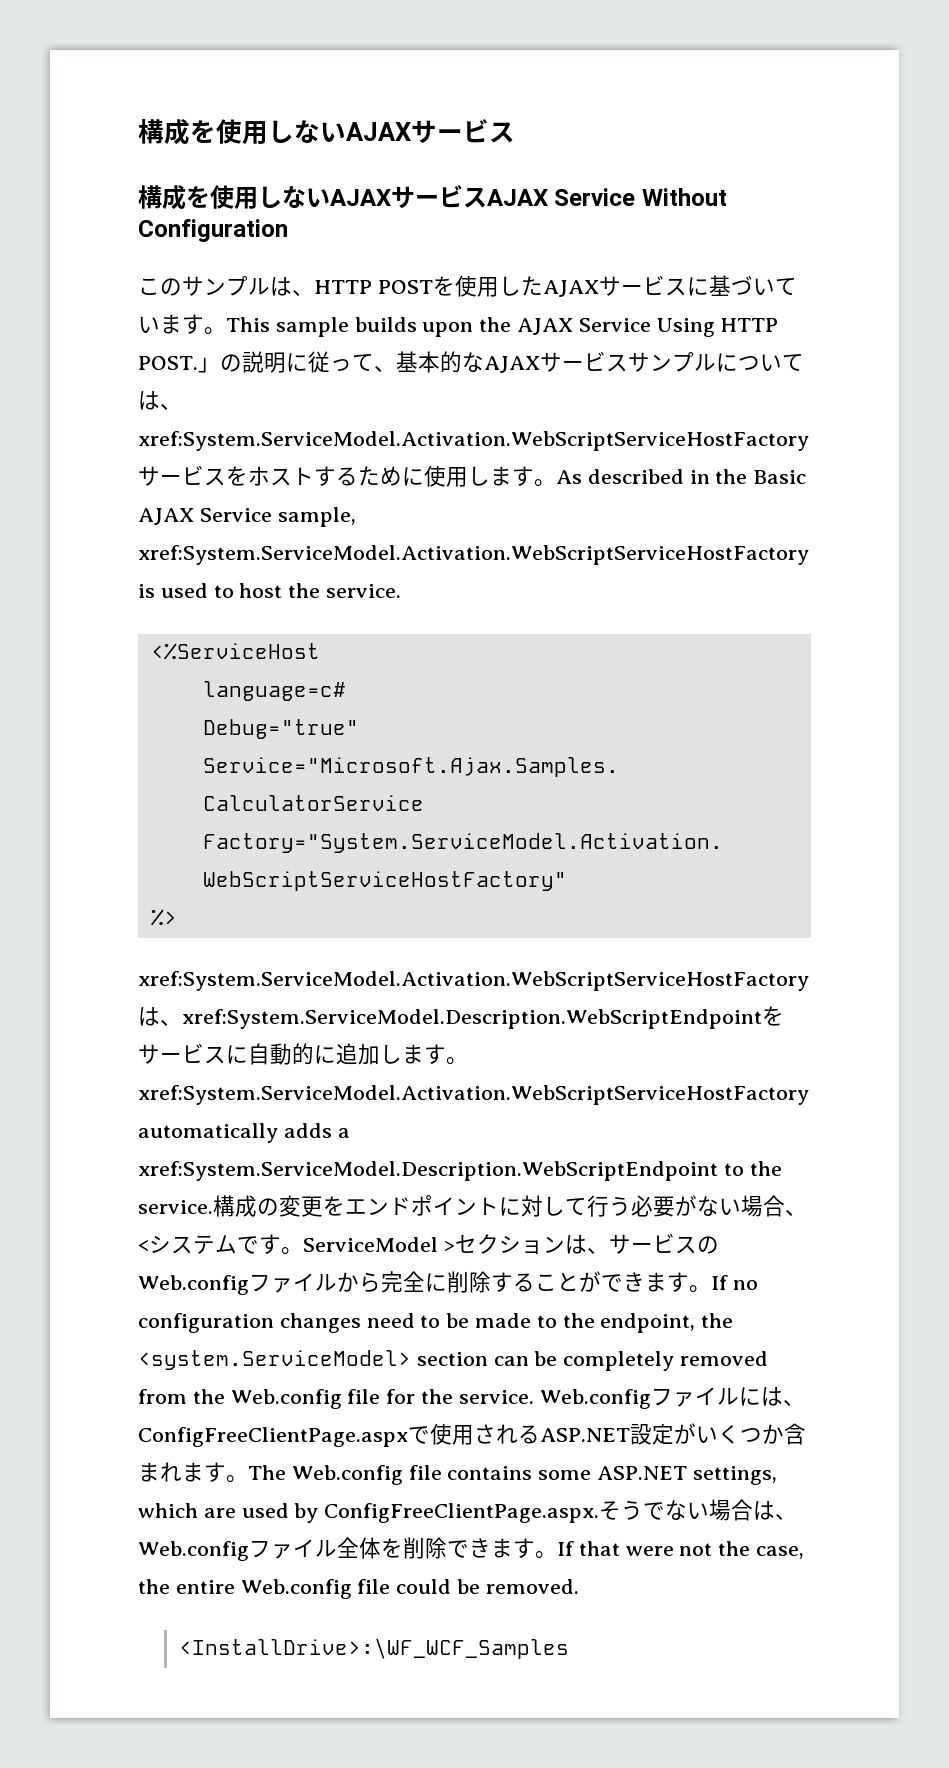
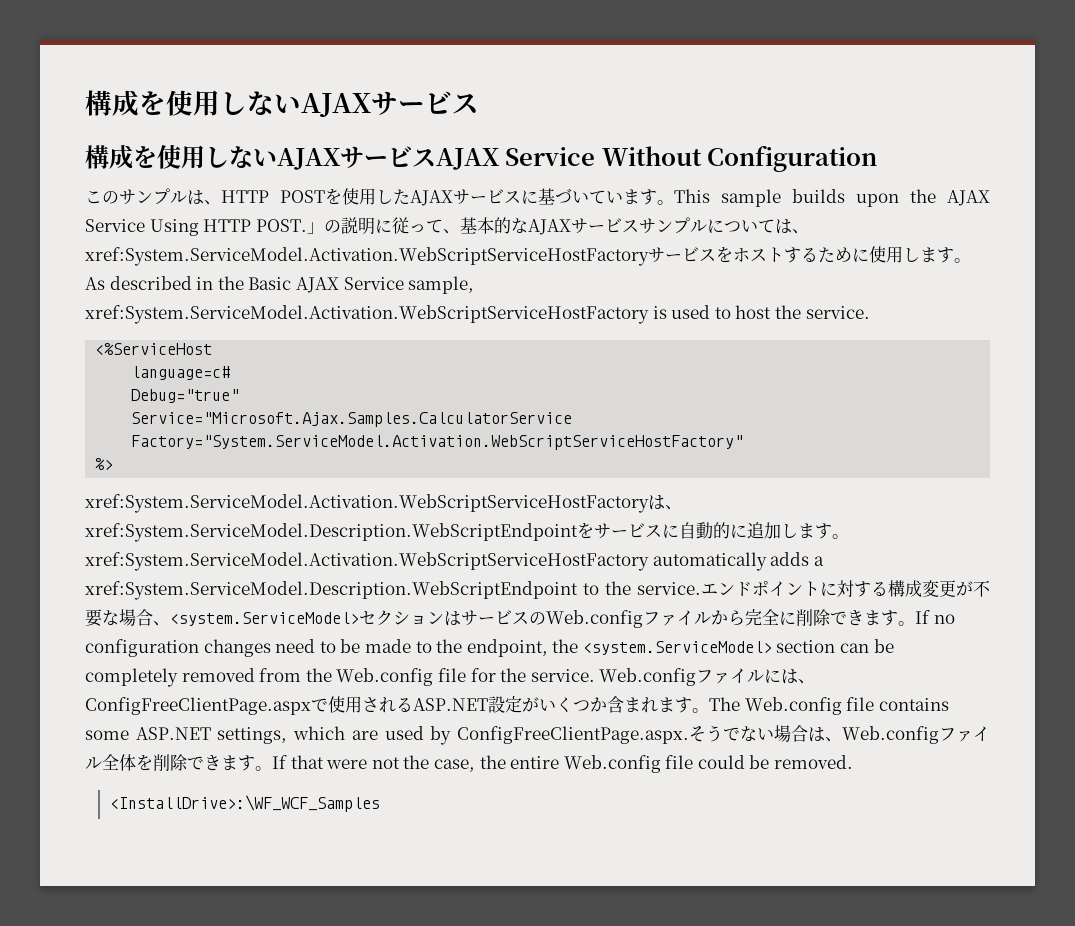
[213,1195,345,1217] 構成の変更を -> (701, 588) none
[543,1195,807,1217] [138,1234,455,1255] して行う必要がない場合、<システムです。ServiceModel > -> [854,580,990,597] [85,609,359,627] する構成変更が不要な場合、<system.ServiceModel>
[586,1247,609,1254] 、 -> (461, 618) none
[490,1271,601,1292] することが -> (831, 617) none

